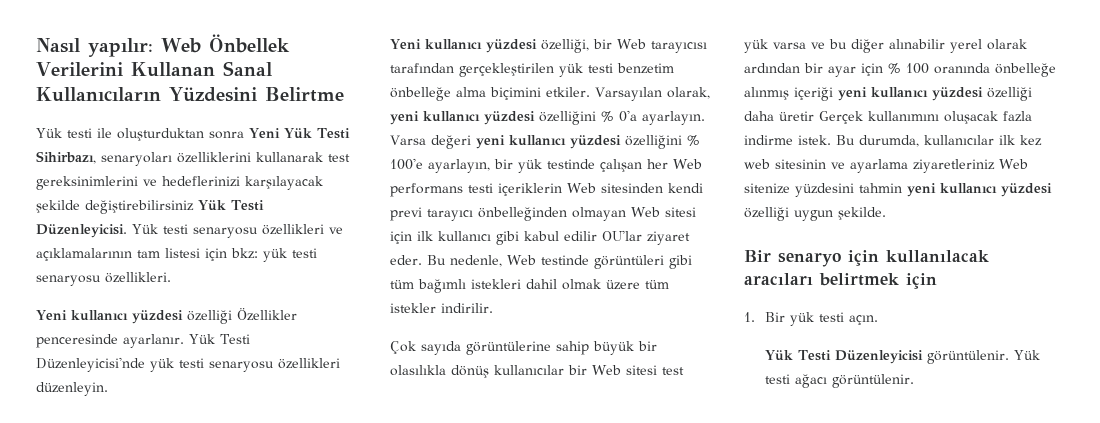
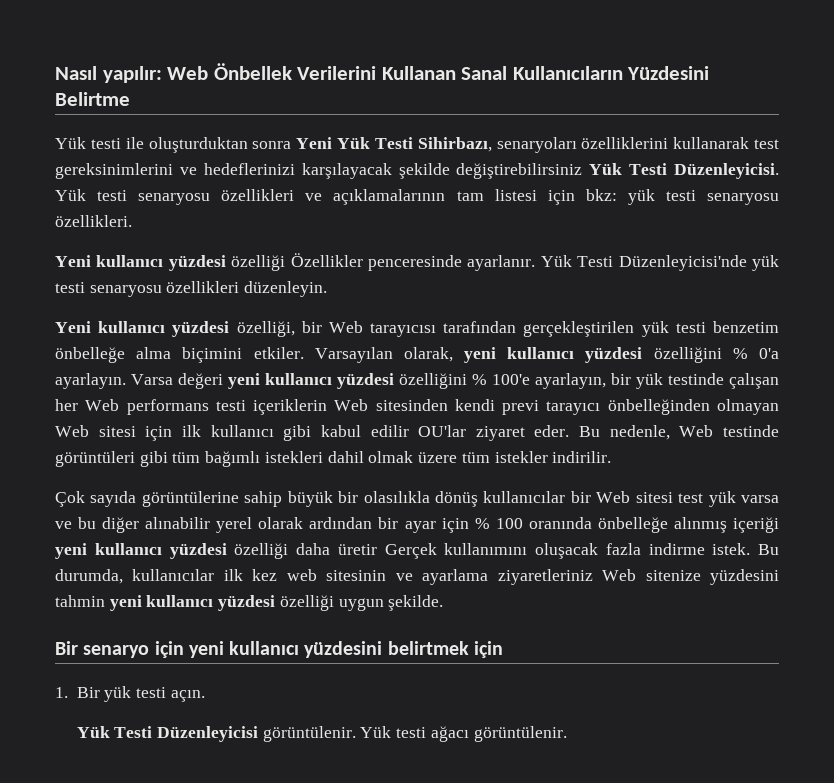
[886,250,989,263] [744,273,813,285] kullanılacak aracıları -> [188,641,383,658] yeni kullanıcı yüzdesini

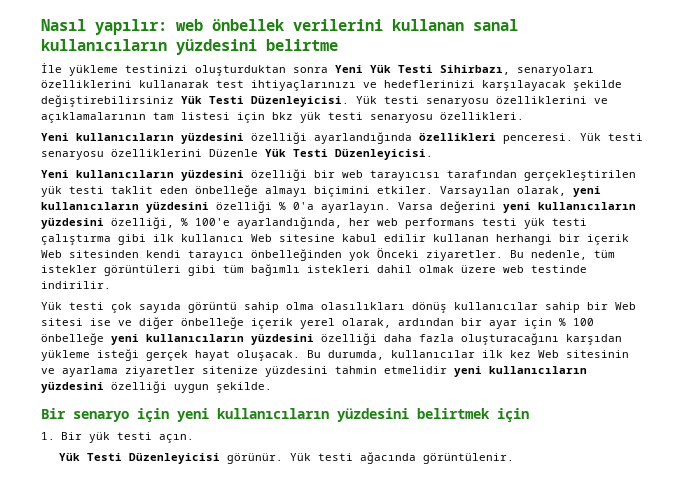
[167,63,710,80] [55,92,130,106] [55,137,144,149] Web Önbellek Verilerini Kullanan Sanal Kullanıcıların Yüzdesini Belirtme // Yük testi ile -> [176,19,518,31] [41,39,338,55] [41,63,188,76] web önbellek verilerini kullanan sanal kullanıcıların yüzdesini belirtme // İle yükleme testinizi
[55,163,173,179] gereksinimlerini -> [251,80,356,91] ihtiyaçlarınızı
[221,189,295,201] özellikleri -> [496,96,587,104] özelliklerini
[585,189,617,201] bkz: -> [272,112,293,120] bkz
[96,253,779,271] [55,281,328,297] [55,321,363,337] kullanıcı yüzdesi özelliği Özellikler penceresinde ayarlanır. Yük Testi Düzenleyicisi'nde yük testi senaryosu özellikleri düzenleyin. // Yeni kullanıcı yüzdesi özelliği, bir Web -> [76,132,643,144] [41,148,433,160] [41,169,363,181] kullanıcıların yüzdesini özelliği ayarlandığında özellikleri penceresi. Yük testi senaryosu özelliklerini Düzenle Yük Testi Düzenleyicisi. // Yeni kullanıcıların yüzdesini özelliği bir web
[712,321,779,333] [55,347,172,363] benzetim önbelleğe alma -> [111,185,307,197] taklit eden önbelleğe almayı
[507,347,722,363] kullanıcı yüzdesi özelliğini -> [41,201,272,213] kullanıcıların yüzdesini özelliği
[178,373,779,389] [55,399,328,415] değeri yeni kullanıcı yüzdesi özelliğini % 100'e ayarlayın, bir yük testinde çalışan her Web performans testi içeriklerin -> [440,201,636,213] [41,217,587,229] [41,234,629,245] değerini yeni kullanıcıların yüzdesini özelliği, % 100'e ayarlandığında, her web performans testi yük testi çalıştırma gibi ilk kullanıcı Web sitesine kabul edilir kullanan herhangi bir içerik
[502,400,540,415] previ -> (181, 254) none
[716,399,779,415] [55,425,779,441] olmayan Web sitesi için ilk kullanıcı gibi kabul edilir OU'lar ziyaret eder. Bu nedenle, Web testinde -> [349,248,615,261] [41,265,97,273] yok Önceki ziyaretler. Bu nedenle, tüm istekler
[461,451,548,463] tüm istekler -> [503,265,587,273] web testinde
[55,491,430,507] Çok sayıda görüntülerine sahip büyük bir olasılıkla -> [41,302,405,313] Yük testi çok sayıda görüntü sahip olma olasılıkları
(566, 497) none -> [545,302,580,313] sahip
[678,491,780,507] [55,517,304,533] test yük varsa ve bu diğer alınabilir yerel olarak -> [90,317,391,329] ise ve diğer önbelleğe içerik yerel olarak,
[528,517,780,533] [55,543,751,559] oranında önbelleğe alınmış içeriği yeni kullanıcı yüzdesi özelliği daha üretir Gerçek kullanımını oluşacak fazla indirme istek. -> [41,333,622,345] [41,349,300,361] önbelleğe yeni kullanıcıların yüzdesini özelliği daha fazla oluşturacağını karşıdan yükleme isteği gerçek hayat oluşacak.
[286,569,317,581] web -> [538,350,559,358] Web
[497,569,637,585] ziyaretleriniz Web -> [125,366,195,377] ziyaretler
[109,595,276,611] yeni kullanıcı yüzdesi -> [384,366,587,377] [41,381,104,393] etmelidir yeni kullanıcıların yüzdesini
[229,641,300,655] kullanıcı -> [217,408,329,419] kullanıcıların
[262,726,469,742] görüntülenir. Yük testi ağacı -> [226,452,416,464] görünür. Yük testi ağacında

